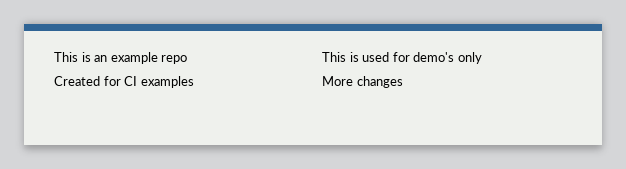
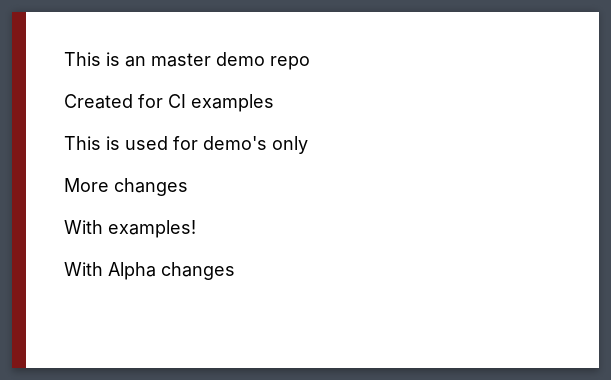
[110,52,158,64] example -> [151,52,265,67] master demo
(403, 82) none -> [64,220,196,238] [64,262,235,280] // With examples! // With Alpha changes

